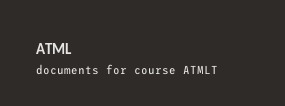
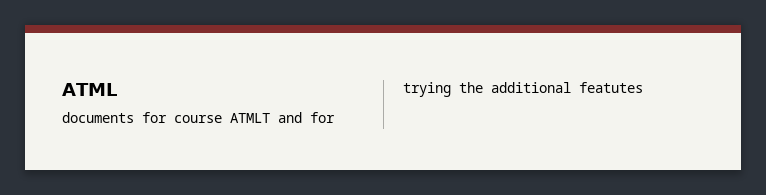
(218, 69) none -> [278,112,335,123] [403,82,643,97] and for trying the additional featutes

